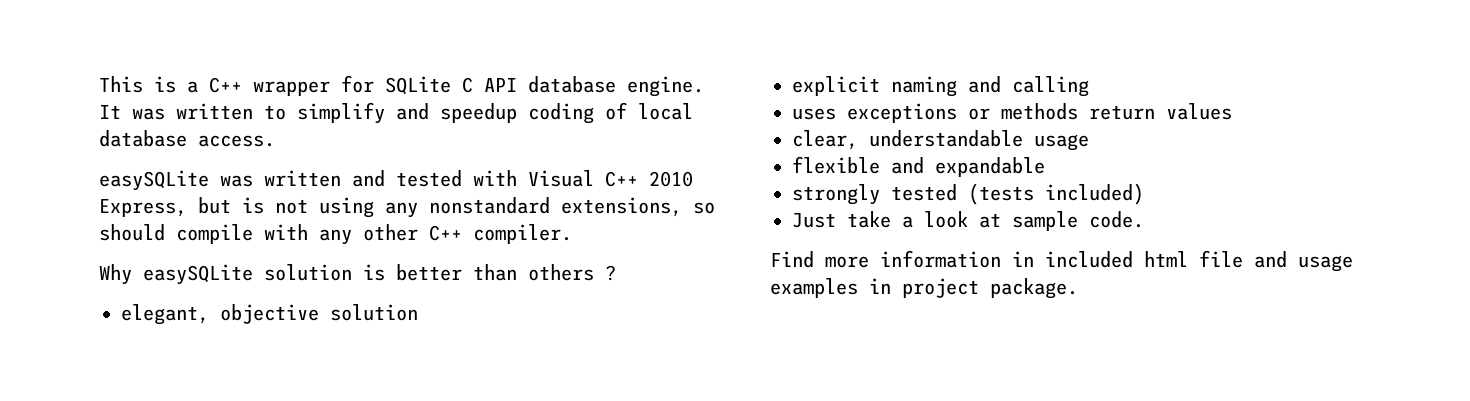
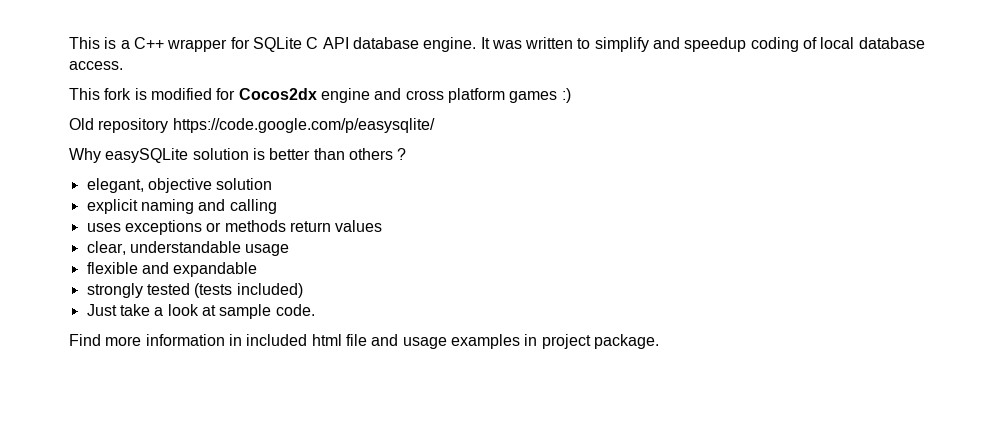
[99,170,693,191] [99,197,715,218] [99,224,572,245] easySQLite was written and tested with Visual C++ 2010 Express, but is not using any nonstandard extensions, so should compile with any other C++ compiler. -> [69,88,571,103] [69,118,435,133] This fork is modified for Cocos2dx engine and cross platform games :) // Old repository https://code.google.com/p/easysqlite/

